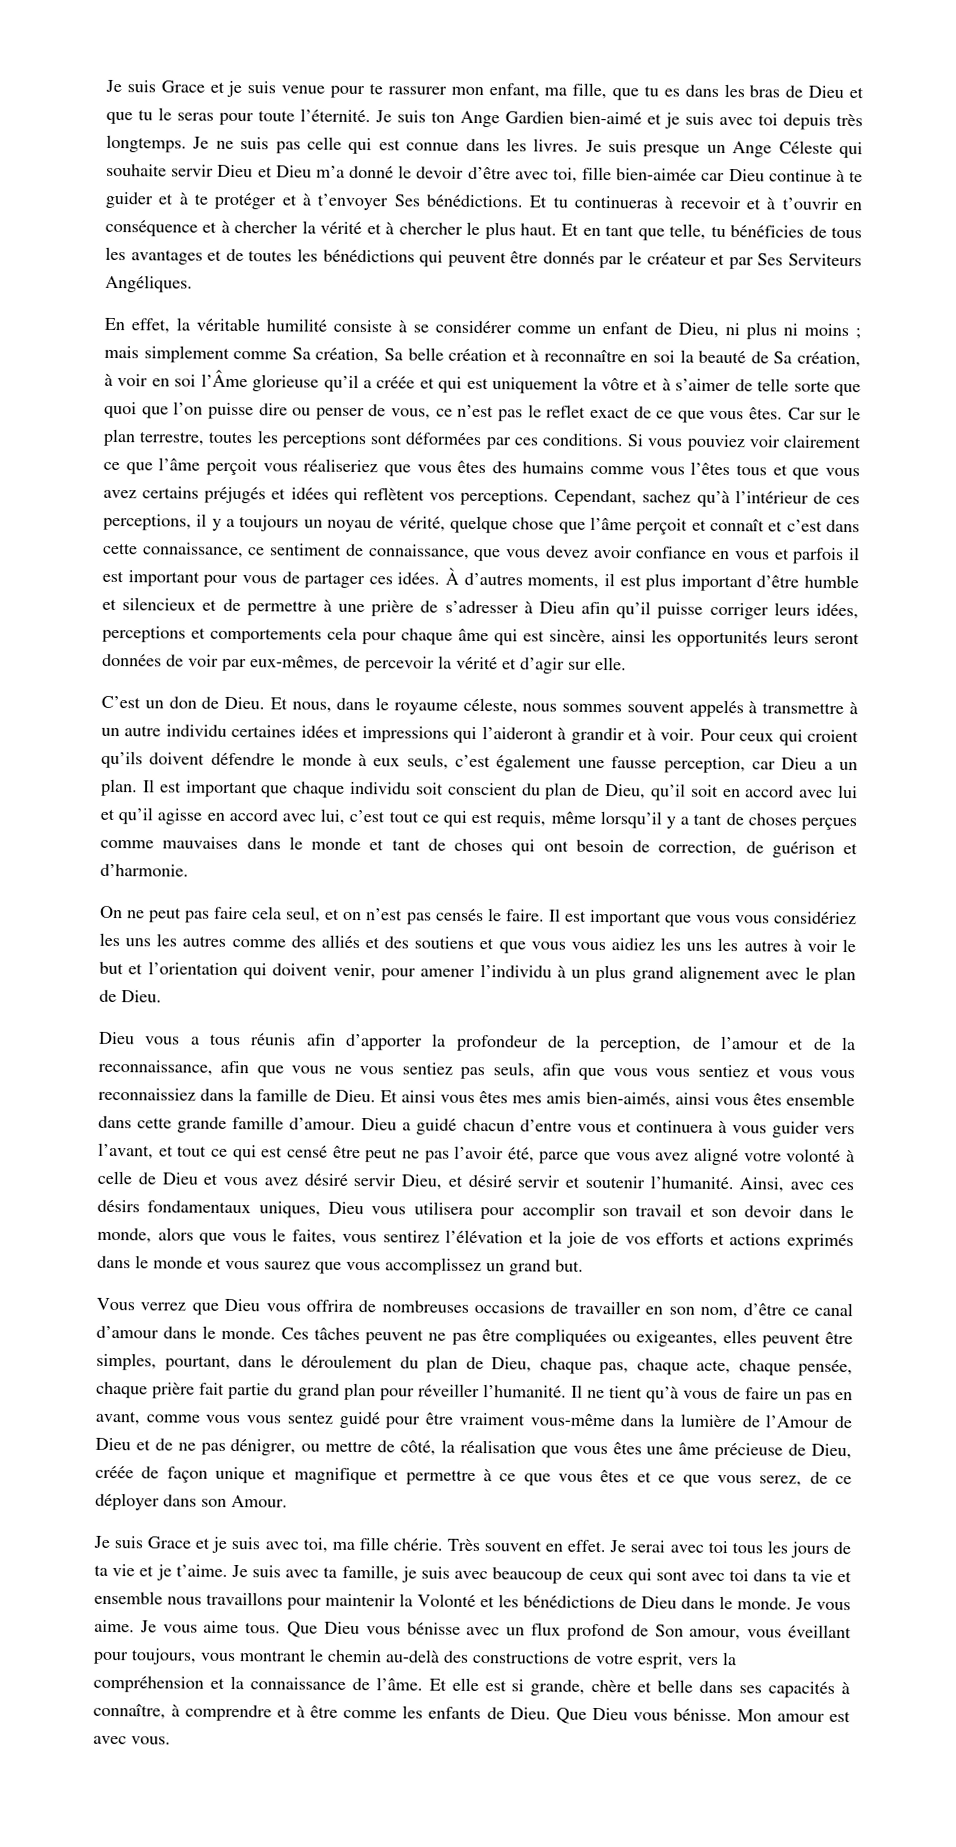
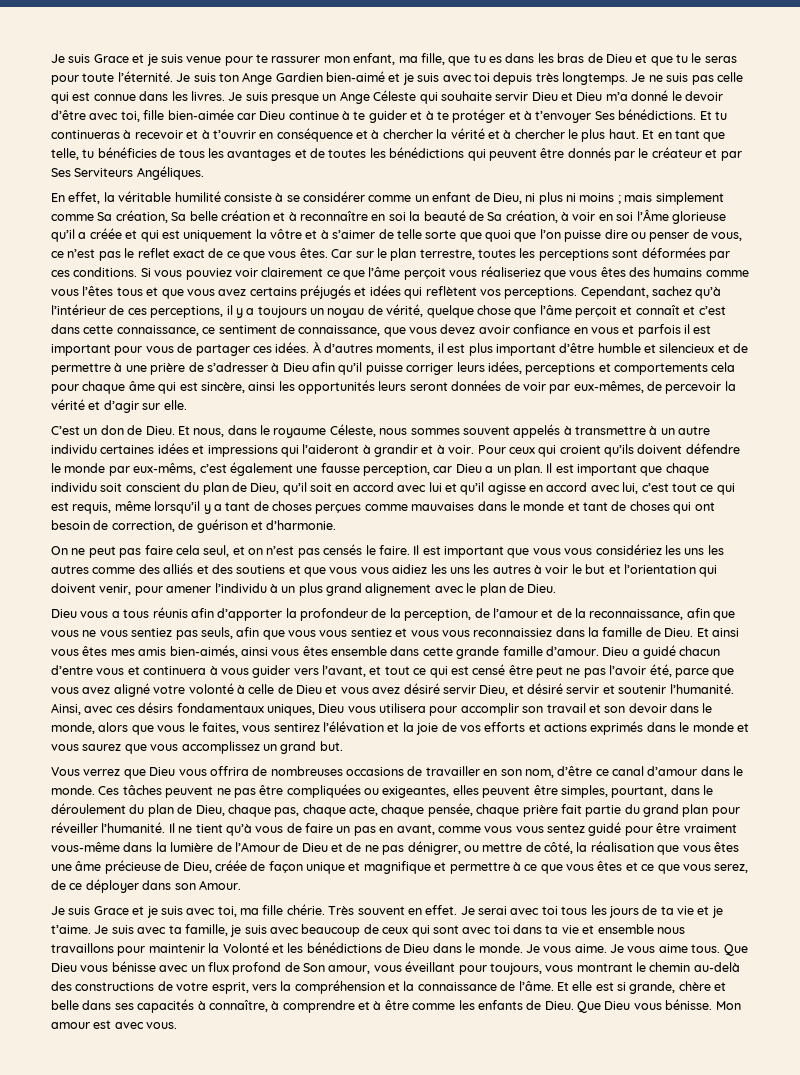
[462,697,518,715] céleste, -> [329,424,376,437] Céleste,
[357,753,449,770] à eux seuls, -> [108,463,197,476] par eux-mêms,

